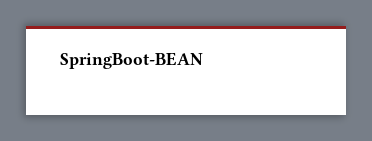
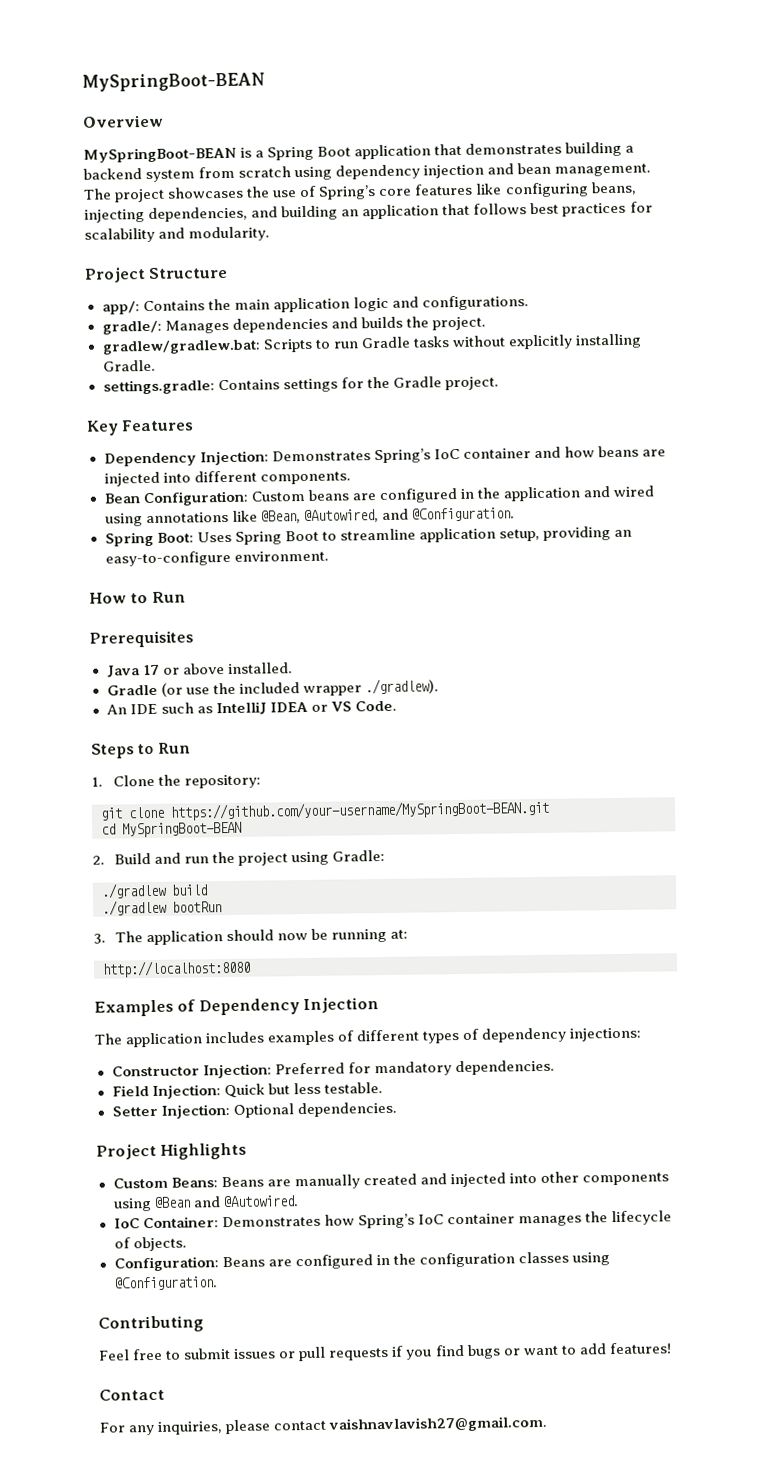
[60,52,203,69] SpringBoot-BEAN -> [82,72,265,92] [82,114,164,128] [83,141,635,163] [83,162,652,183] [83,181,637,203] [84,201,653,223] [84,226,271,243] [84,266,229,283] [101,295,529,315] [101,316,486,335] [101,333,642,355] [102,359,156,372] [102,376,499,395] [86,419,195,436] [103,445,666,467] [103,470,351,487] [103,485,654,507] [104,507,515,527] [104,526,632,547] [104,550,329,567] [89,591,186,604] [89,630,194,648] [106,662,293,678] [106,678,439,697] [105,700,397,716] [91,742,191,759] [91,774,261,789] [100,799,550,821] [101,821,242,838] [92,849,385,866] [101,882,208,899] [102,899,222,916] [93,928,408,946] [102,959,251,978] [94,997,380,1017] [94,1027,642,1048] [111,1059,555,1079] [111,1082,383,1100] [111,1101,397,1119] [96,1142,248,1160] [112,1171,670,1190] [112,1195,299,1212] [113,1210,672,1229] [113,1236,187,1252] [113,1251,610,1272] [113,1276,218,1291] [98,1315,204,1333] [98,1342,672,1362] [99,1388,165,1401] [99,1415,548,1436] MySpringBoot-BEAN // Overview // MySpringBoot-BEAN is a Spring Boot application that demonstrates building a backend system from scratch using dependency injection and bean management. The project showcases the use of Spring’s core features like configuring beans, injecting dependencies, and building an application that follows best practices for scalability and modularity. // Project Structure // app/: Contains the main application logic and configurations. // gradle/: Manages dependencies and builds the project. // gradlew/gradlew.bat: Scripts to run Gradle tasks without explicitly installing Gradle. // settings.gradle: Contains settings for the Gradle project. // Key Features // Dependency Injection: Demonstrates Spring’s IoC container and how beans are injected into different components. // Bean Configuration: Custom beans are configured in the application and wired using annotations like @Bean, @Autowired, and @Configuration. // Spring Boot: Uses Spring Boot to streamline application setup, providing an easy-to-configure environment. // How to Run // Prerequisites // Java 17 or above installed. // Gradle (or use the included wrapper ./gradlew). // An IDE such as IntelliJ IDEA or VS Code. // Steps to Run // 1. Clone the repository: // git clone https://github.com/your-username/MySpringBoot-BEAN.git // cd MySpringBoot-BEAN // 2. Build and run the project using Gradle: // ./gradlew build // ./gradlew bootRun // 3. The application should now be running at: // http://localhost:8080 // Examples of Dependency Injection // The application includes examples of different types of dependency injections: // Constructor Injection: Preferred for mandatory dependencies. // Field Injection: Quick but less testable. // Setter Injection: Optional dependencies. // Project Highlights // Custom Beans: Beans are manually created and injected into other components using @Bean and @Autowired. // IoC Container: Demonstrates how Spring’s IoC container manages the lifecycle of objects. // Configuration: Beans are configured in the configuration classes using @Configuration. // Contributing // Feel free to submit issues or pull requests if you find bugs or want to add features! // Contact // For any inquiries, please contact vaishnavlavish27@gmail.com.

